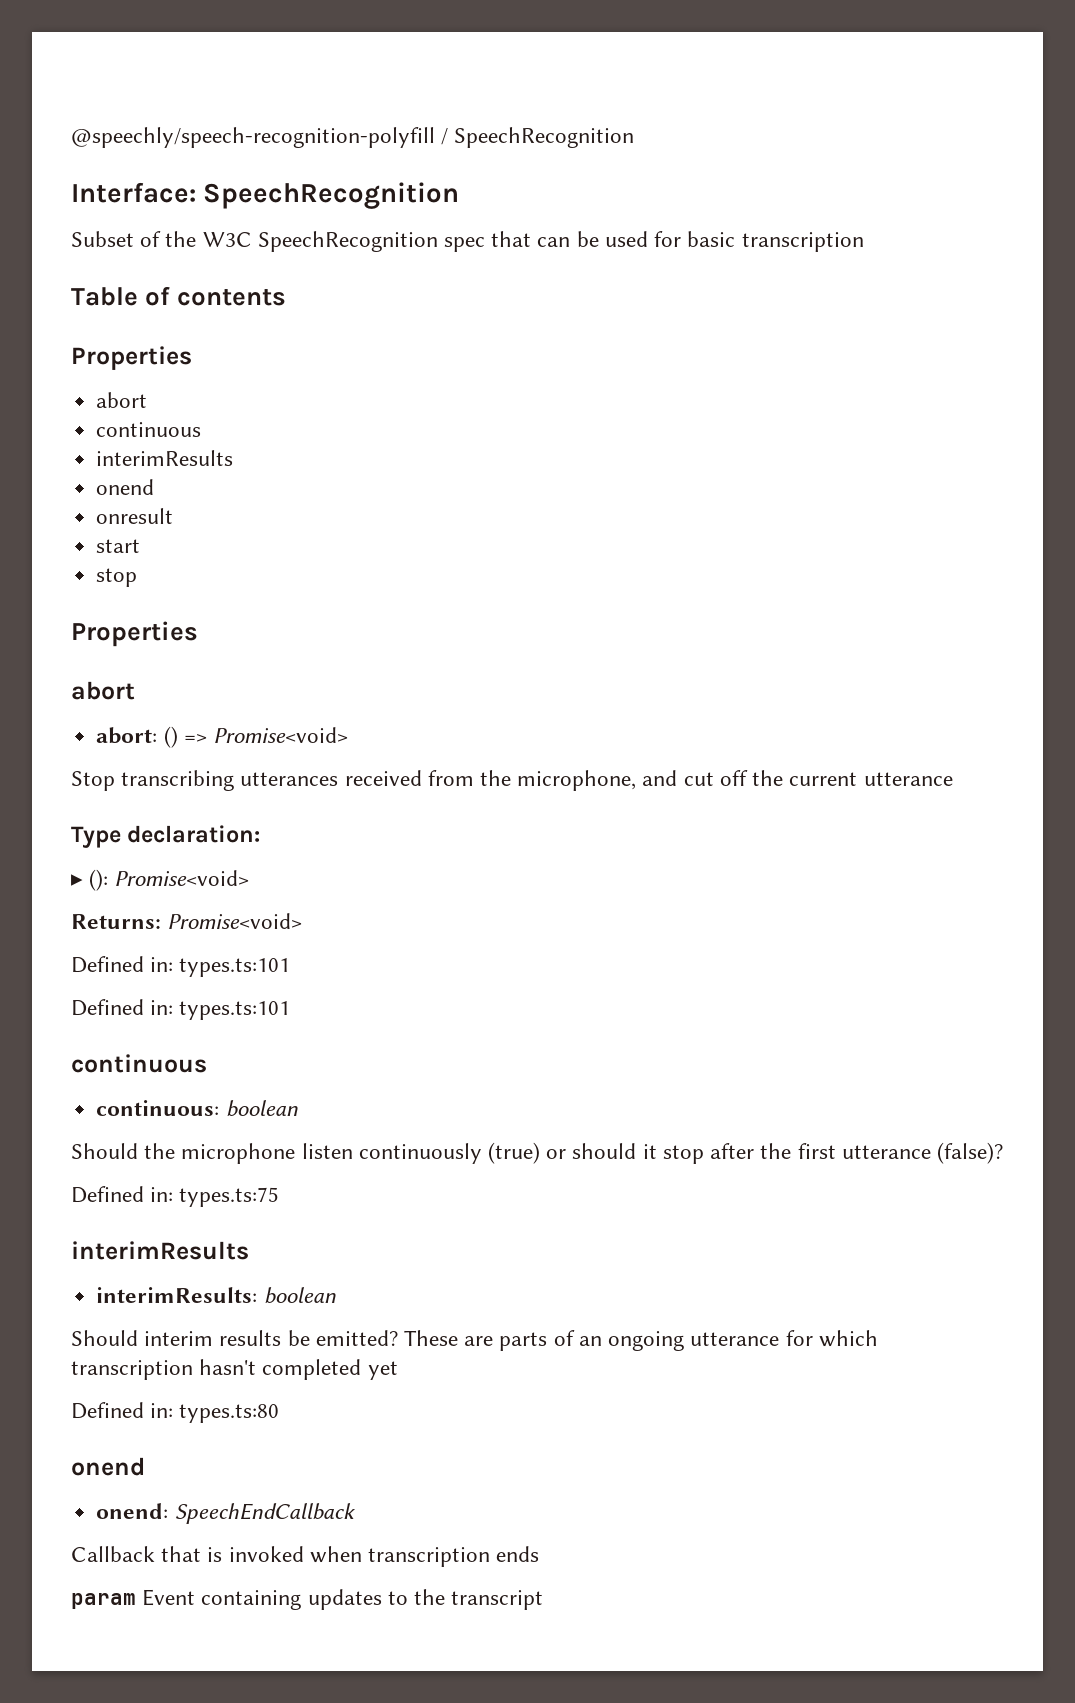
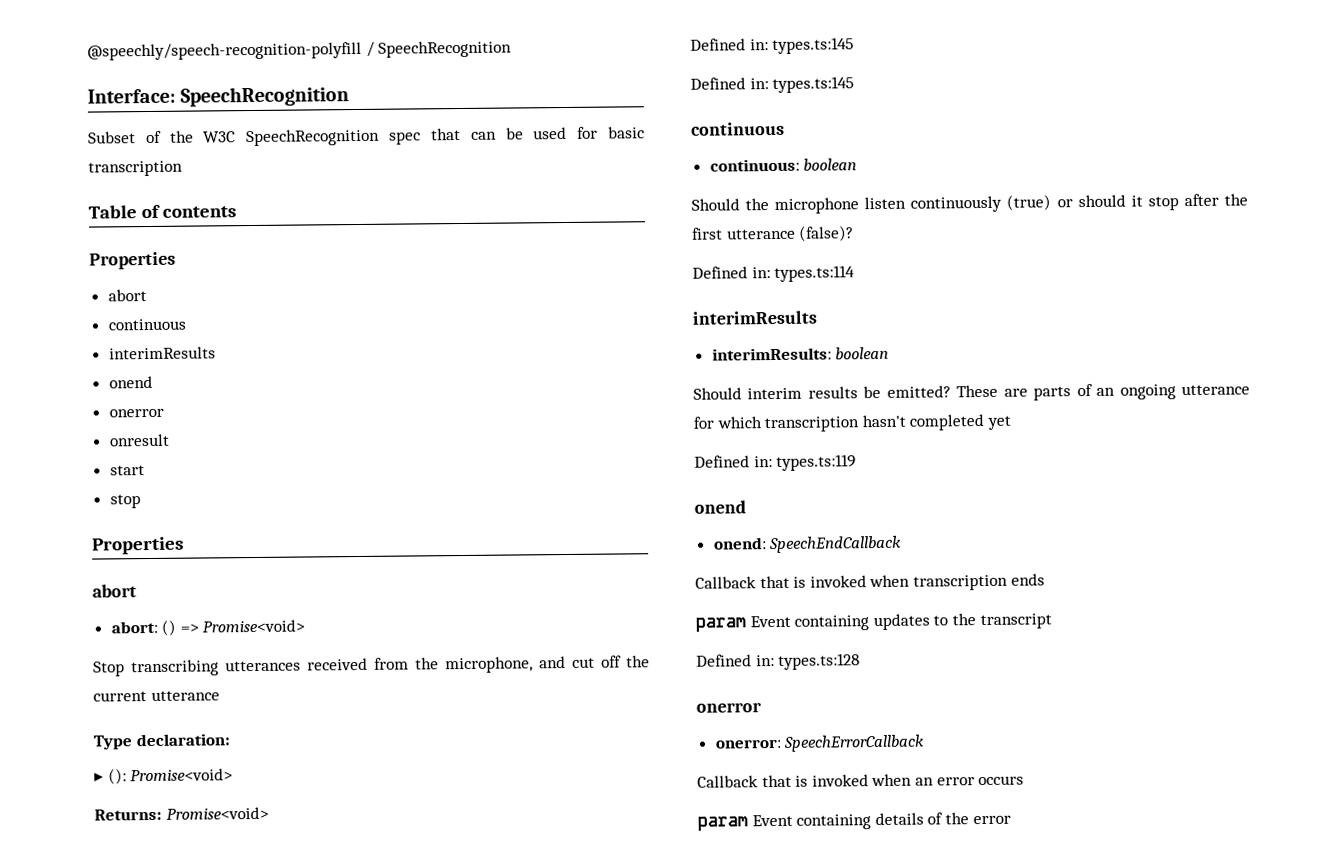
(155, 487) none -> [108,408,164,418] // onerror
[179,958,291,977] [71,999,291,1020] types.ts:101 // Defined in: types.ts:101 -> [772,37,855,55] [690,76,855,94] types.ts:145 // Defined in: types.ts:145
[179,1187,280,1207] types.ts:75 -> [774,265,856,282] types.ts:114
[179,1404,280,1423] types.ts:80 -> [776,454,857,471] types.ts:119
(544, 1600) none -> [696,653,861,670] [696,702,762,713] [714,734,926,752] [697,773,1025,788] [697,812,1011,831] // Defined in: types.ts:128 // onerror // onerror: SpeechErrorCallback // Callback that is invoked when an error occurs // param Event containing details of the error

